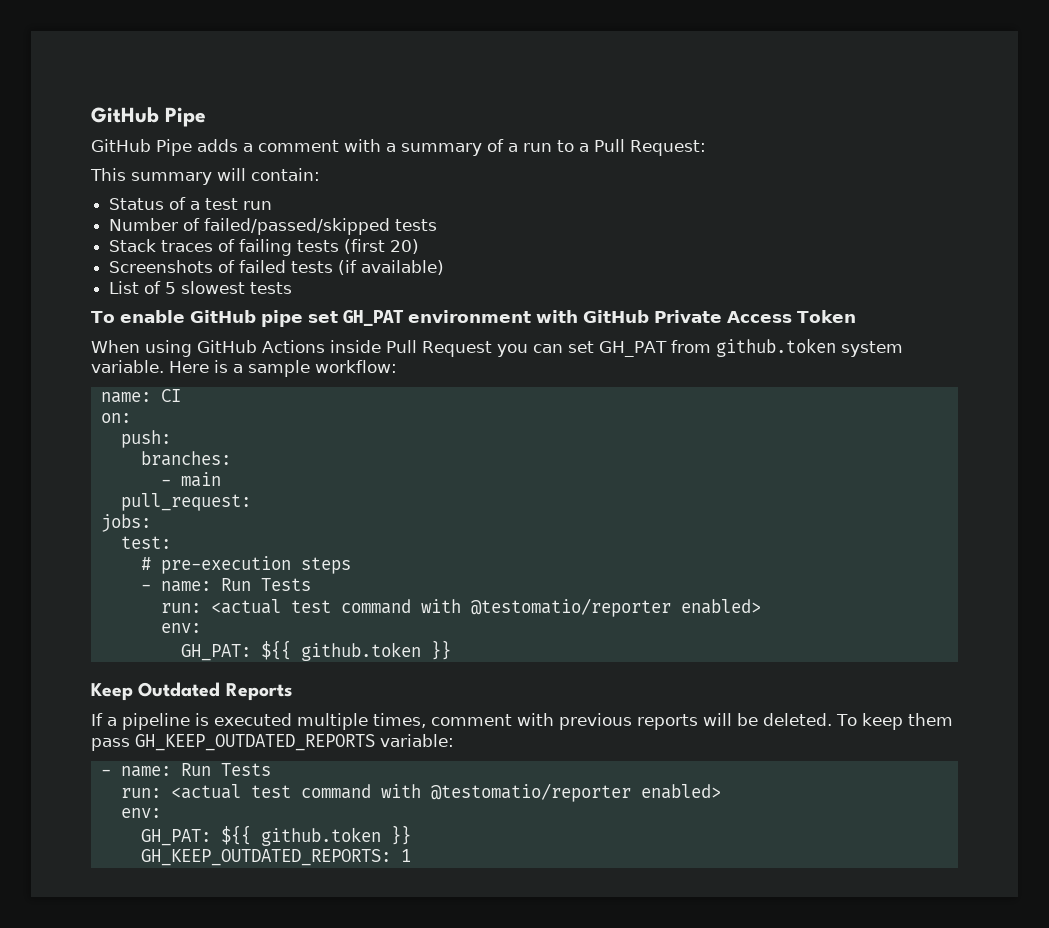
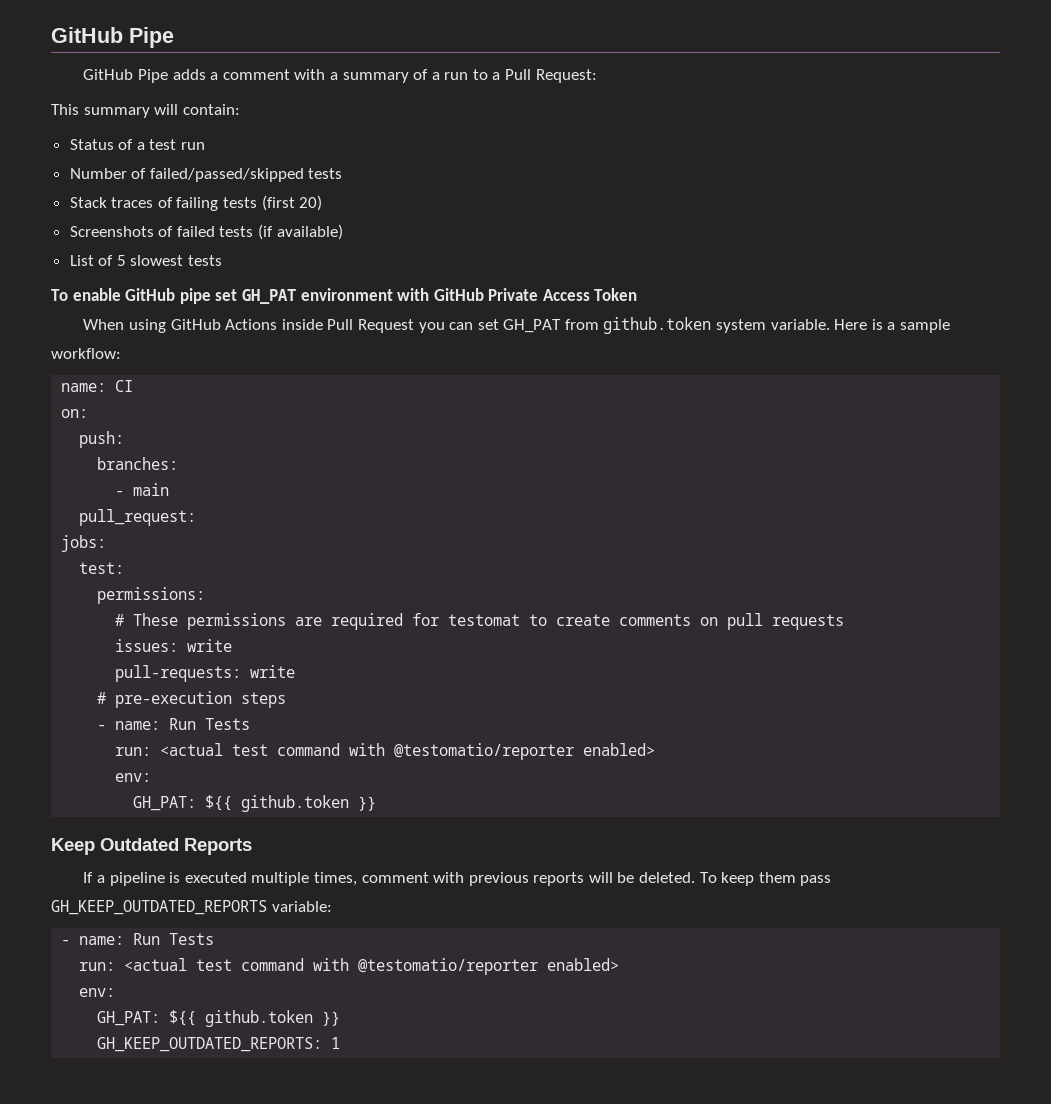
(171, 542) none -> [97,587,206,604] [115,613,845,630] [115,639,233,652] [115,665,296,682] // permissions: // # These permissions are required for testomat to create comments on pull requests // issues: write // pull-requests: write

